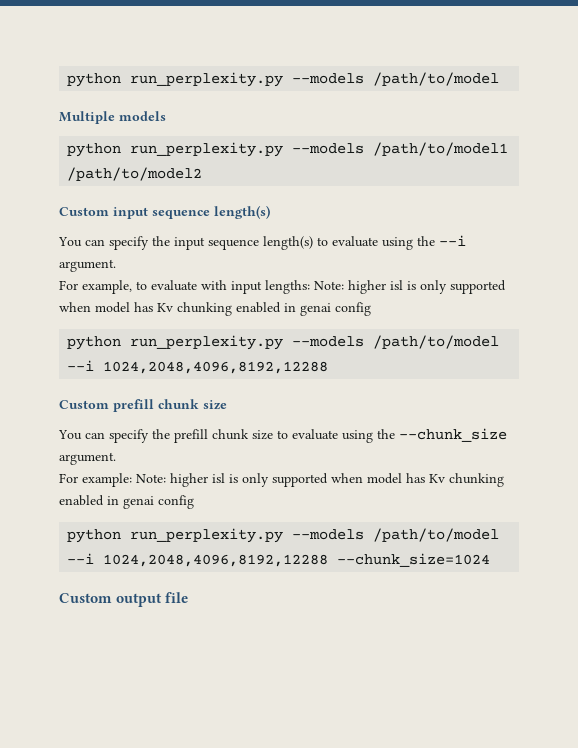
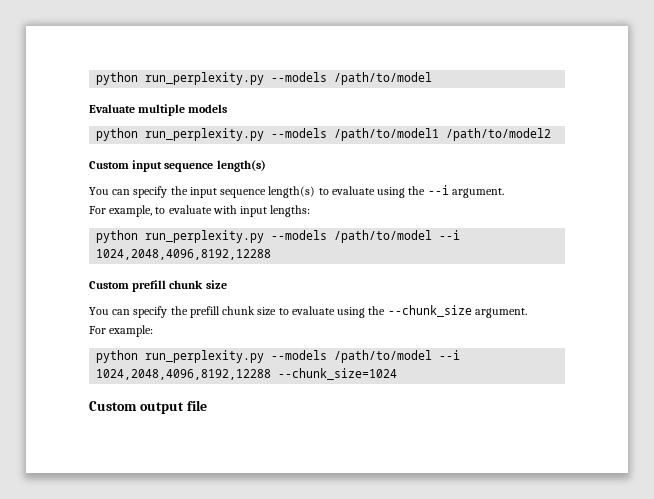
[59,111,115,124] Multiple -> [89,104,186,116] Evaluate multiple
[314,280,506,294] [59,302,371,316] Note: higher isl is only supported when model has Kv chunking enabled in genai config -> (311, 211) none
[136,473,504,487] [59,495,194,509] Note: higher isl is only supported when model has Kv chunking enabled in genai config -> (154, 331) none

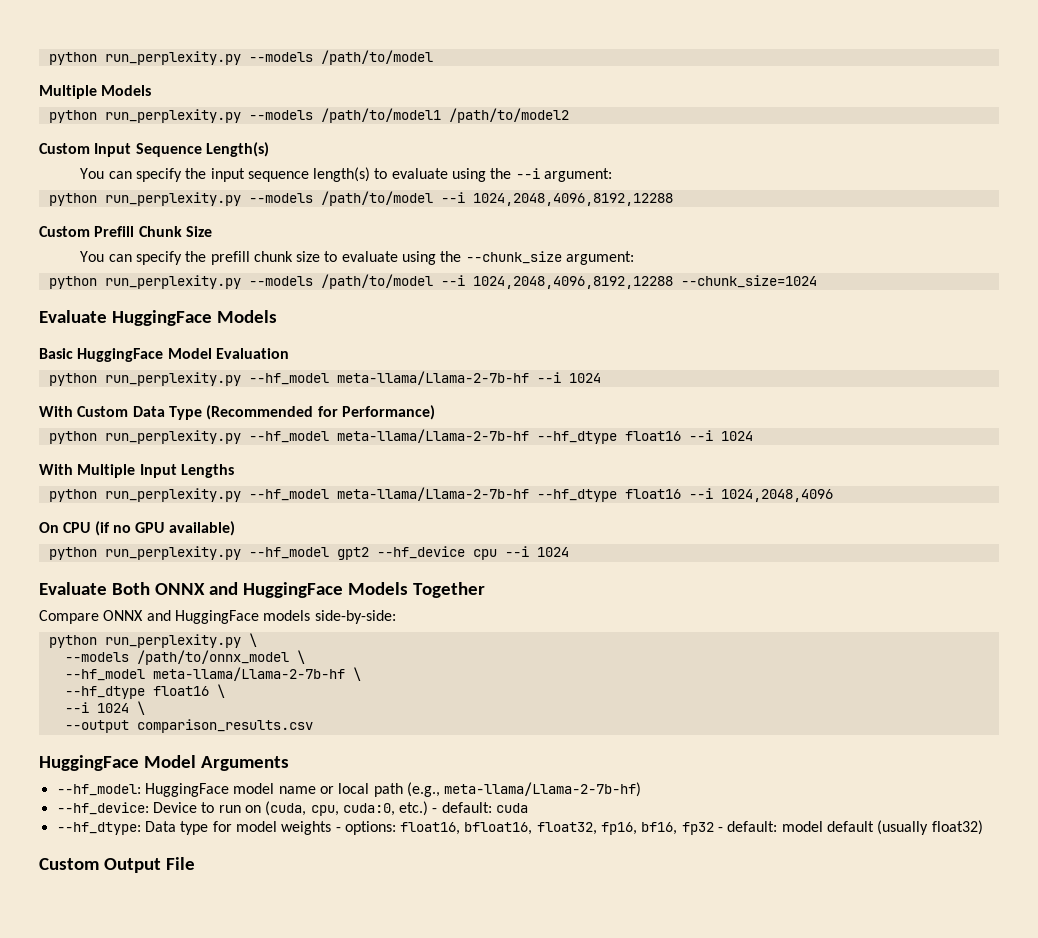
[89,104,228,116] Evaluate multiple models -> [39,85,152,99] Multiple Models
[132,160,266,172] input sequence length(s) -> [94,142,269,157] Input Sequence Length(s)
[451,188,504,198] [89,205,311,217] argument. // For example, to evaluate with input lengths: -> [544,168,613,182] argument:
[132,280,227,292] prefill chunk size -> [94,226,212,237] Prefill Chunk Size
[474,308,527,318] [89,325,154,337] argument. // For example: -> [566,251,635,265] argument:
[89,400,207,414] Custom output file -> [39,310,277,326] [39,348,289,362] [48,371,601,386] [39,405,435,420] [48,429,753,444] [39,464,234,478] [48,487,833,502] [39,521,235,536] [48,546,569,560] [39,582,485,598] [39,610,396,624] [48,633,257,648] [64,650,305,665] [64,667,361,681] [64,684,225,699] [64,701,145,715] [64,719,313,733] [39,755,289,771] [56,782,642,797] [56,801,529,816] [56,820,983,835] [39,857,195,873] Evaluate HuggingFace Models // Basic HuggingFace Model Evaluation // python run_perplexity.py --hf_model meta-llama/Llama-2-7b-hf --i 1024 // With Custom Data Type (Recommended for Performance) // python run_perplexity.py --hf_model meta-llama/Llama-2-7b-hf --hf_dtype float16 --i 1024 // With Multiple Input Lengths // python run_perplexity.py --hf_model meta-llama/Llama-2-7b-hf --hf_dtype float16 --i 1024,2048,4096 // On CPU (if no GPU available) // python run_perplexity.py --hf_model gpt2 --hf_device cpu --i 1024 // Evaluate Both ONNX and HuggingFace Models Together // Compare ONNX and HuggingFace models side-by-side: // python run_perplexity.py \ // --models /path/to/onnx_model \ // --hf_model meta-llama/Llama-2-7b-hf \ // --hf_dtype float16 \ // --i 1024 \ // --output comparison_results.csv // HuggingFace Model Arguments // --hf_model: HuggingFace model name or local path (e.g., meta-llama/Llama-2-7b-hf) // --hf_device: Device to run on (cuda, cpu, cuda:0, etc.) - default: cuda // --hf_dtype: Data type for model weights - options: float16, bfloat16, float32, fp16, bf16, fp32 - default: model default (usually float32) // Custom Output File

